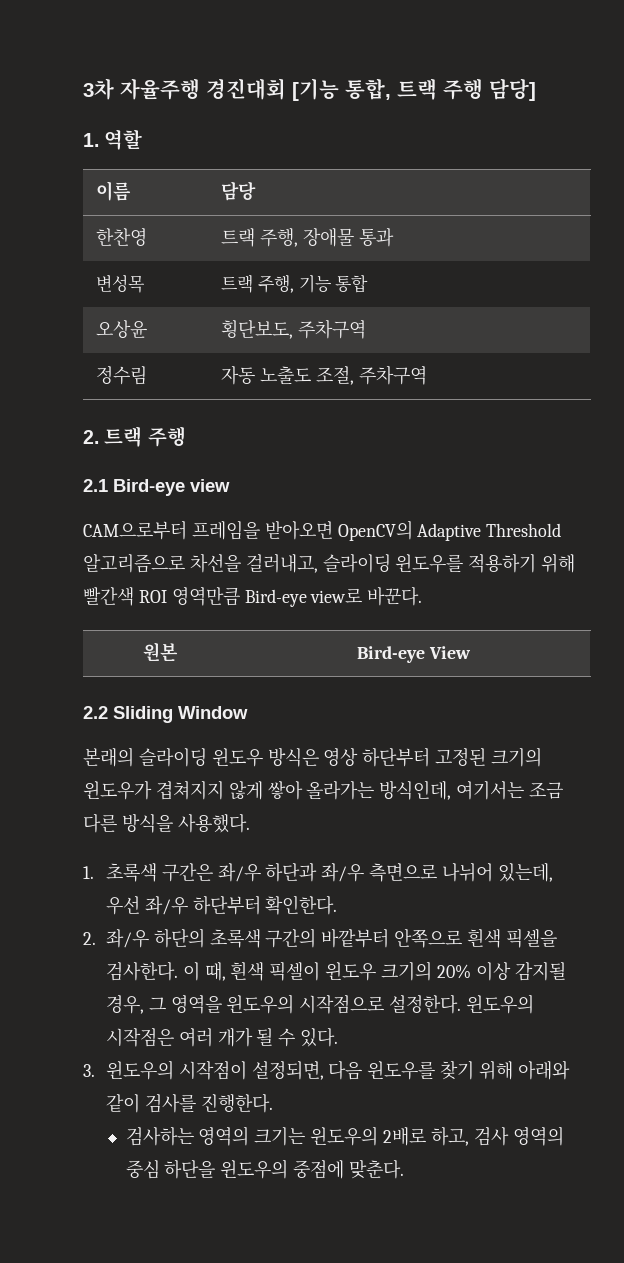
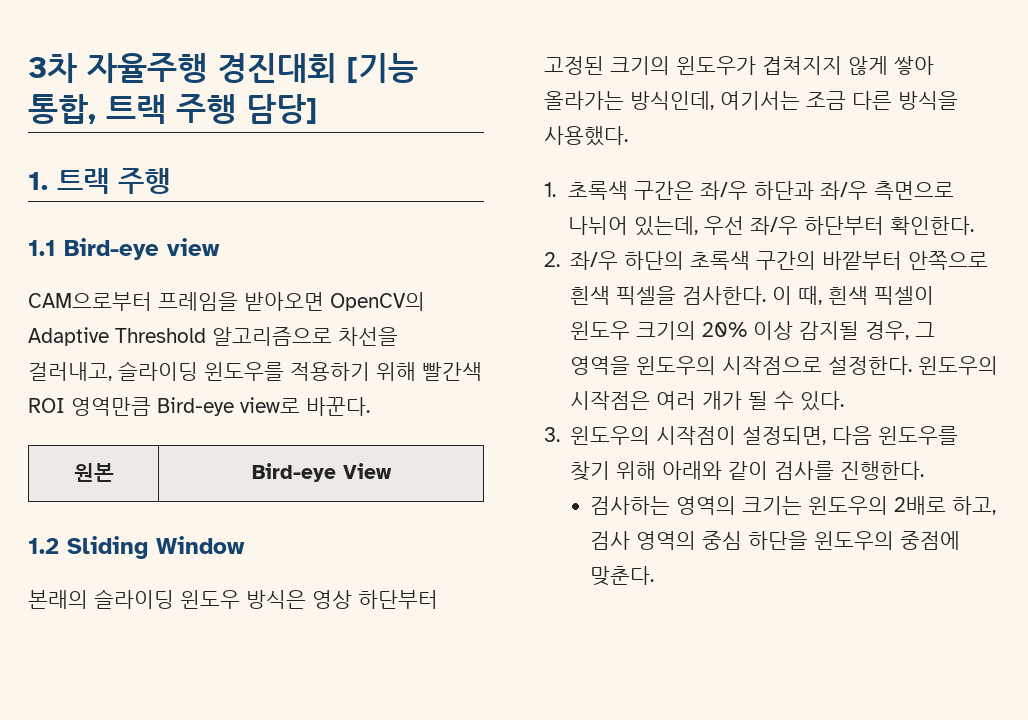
[104,129,143,150] [96,181,132,201] [221,181,257,201] [96,228,148,246] [221,228,394,247] [96,274,146,293] [221,274,369,293] [96,320,148,339] [221,319,366,339] [96,366,148,385] [221,365,427,385] [83,430,99,444] 역할 // 이름 | 담당 // 한찬영 | 트랙 주행, 장애물 통과 // 변성목 | 트랙 주행, 기능 통합 // 오상윤 | 횡단보도, 주차구역 // 정수림 | 자동 노출도 조절, 주차구역 // 2. -> (48, 181) none
[83,479,108,492] 2.1 -> [28,240,56,256] 1.1
[83,706,108,719] 2.2 -> [28,538,59,554] 1.2

